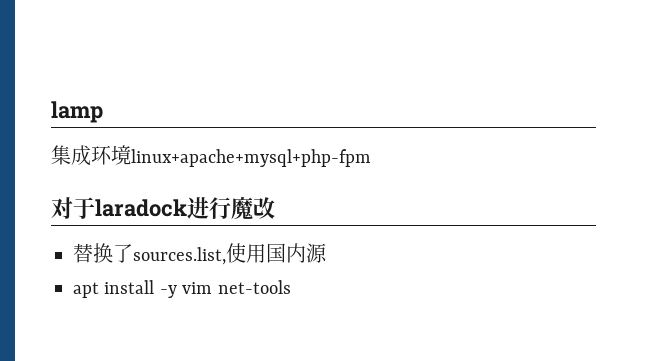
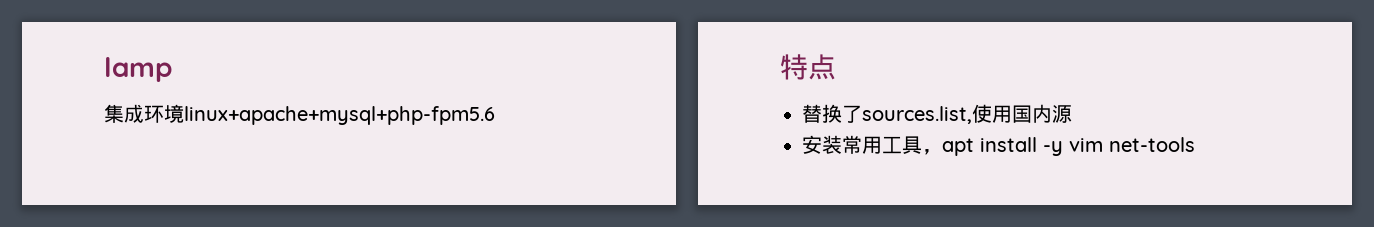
[131,149,371,167] [51,197,275,220] linux+apache+mysql+php-fpm // 对于laradock进行魔改 -> [184,106,495,125] [780,54,836,80] linux+apache+mysql+php-fpm5.6 // 特点
(327, 253) none -> [802,135,942,155] 安装常用工具，

